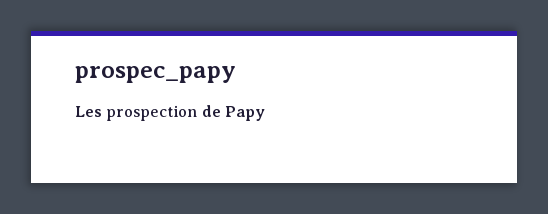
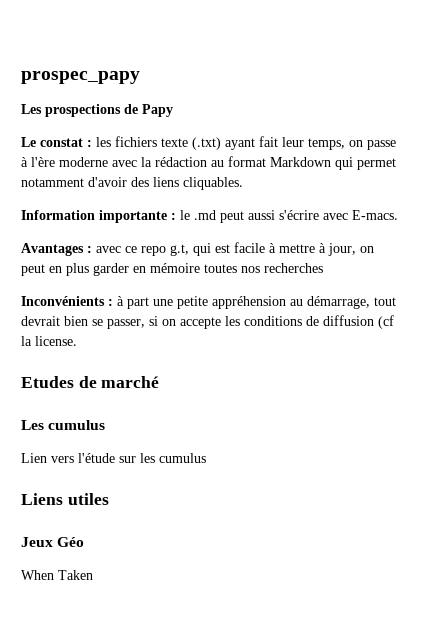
[106,105,198,121] prospection -> [45,104,121,117] prospections
(265, 113) none -> [21,136,396,150] [21,156,396,170] [21,177,243,190] [21,210,398,223] [21,242,374,256] [21,263,323,276] [21,296,396,309] [21,315,394,329] [21,336,77,346] [21,376,160,388] [21,420,106,430] [21,453,206,463] [21,493,109,505] [21,537,85,547] [21,570,93,580] // Le constat : les fichiers texte (.txt) ayant fait leur temps, on passe à l'ère moderne avec la rédaction au format Markdown qui permet notamment d'avoir des liens cliquables. // Information importante : le .md peut aussi s'écrire avec E-macs. // Avantages : avec ce repo g.t, qui est facile à mettre à jour, on peut en plus garder en mémoire toutes nos recherches // Inconvénients : à part une petite appréhension au démarrage, tout devrait bien se passer, si on accepte les conditions de diffusion (cf la license. // Etudes de marché // Les cumulus // Lien vers l'étude sur les cumulus // Liens utiles // Jeux Géo // When Taken

